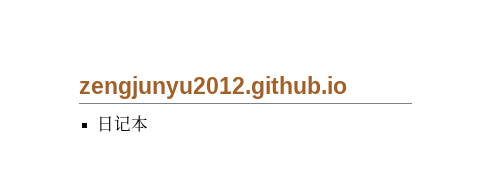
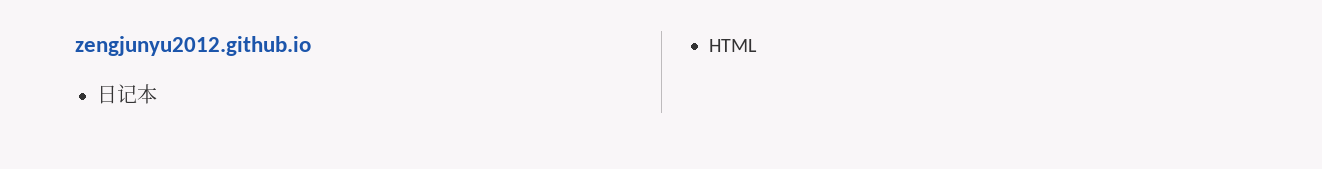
(149, 123) none -> [709,39,757,52] // HTML

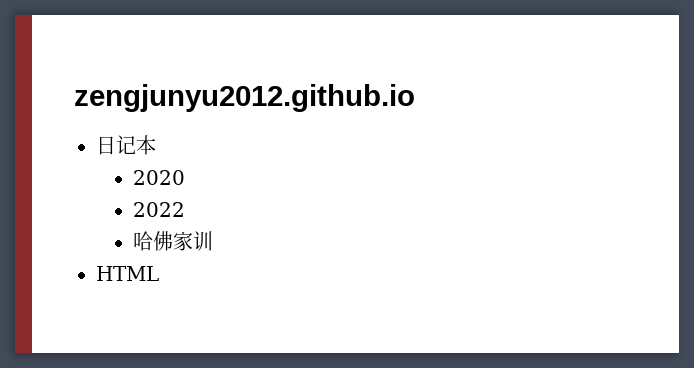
(157, 94) none -> [132,170,185,185] [132,202,185,217] [132,231,213,251] // 2020 // 2022 // 哈佛家训

